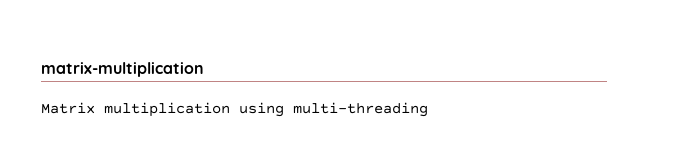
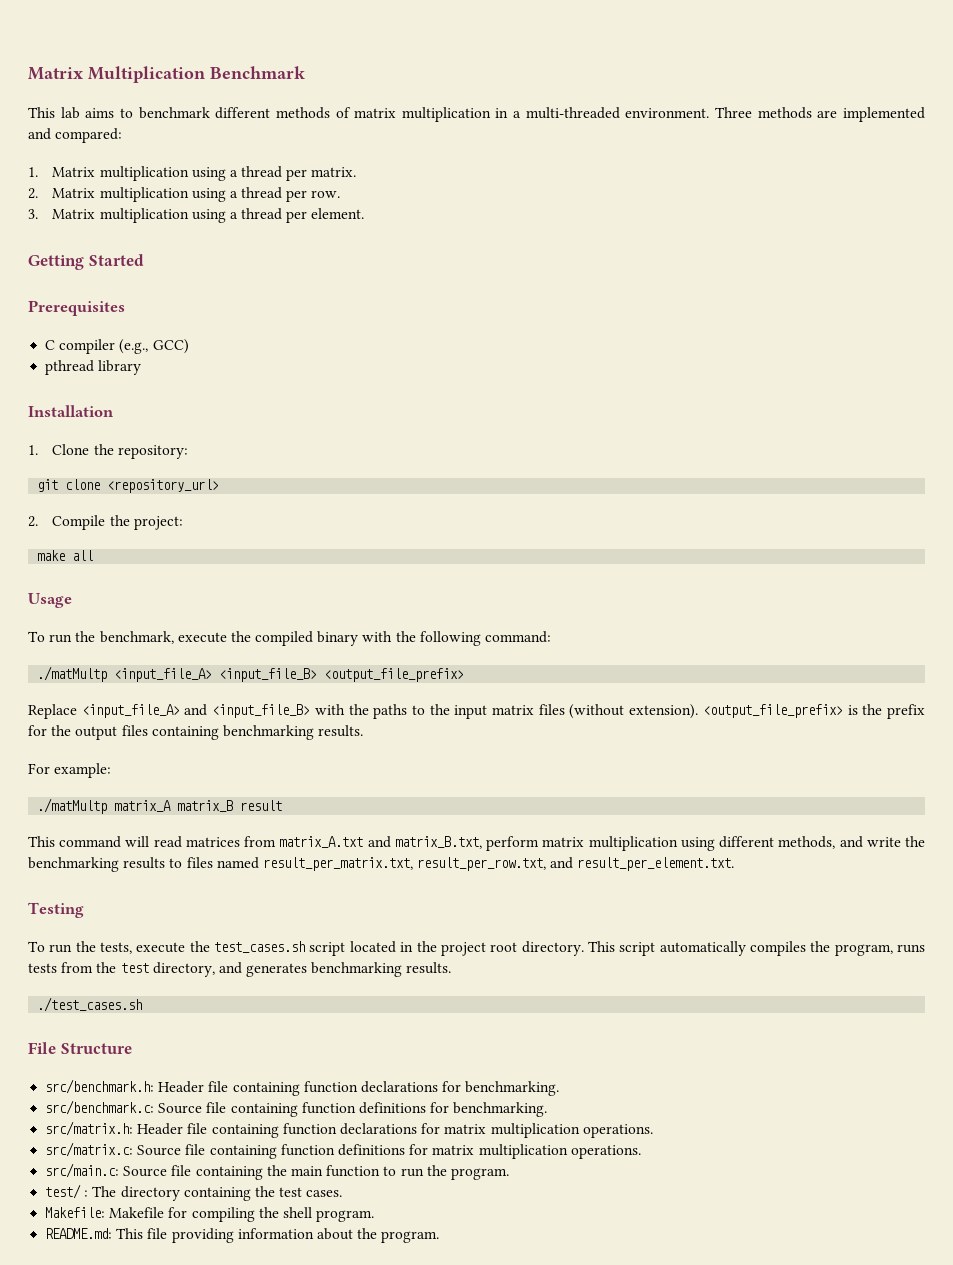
[41,62,204,77] [41,102,428,117] matrix-multiplication // Matrix multiplication using multi-threading -> [28,66,305,83] [28,107,925,122] [28,128,123,143] [28,166,357,181] [28,187,341,202] [28,208,365,223] [28,254,144,270] [28,300,125,316] [45,339,189,354] [45,360,142,375] [28,405,114,417] [28,444,188,459] [37,479,220,493] [28,515,183,530] [37,550,94,561] [28,593,72,608] [28,631,552,646] [37,666,465,682] [28,704,926,719] [28,725,364,740] [28,763,112,778] [37,798,283,814] [28,836,926,851] [28,857,735,872] [28,902,84,918] [28,941,926,956] [28,962,452,977] [37,997,143,1012] [28,1042,132,1054] [45,1079,560,1096] [45,1100,548,1117] [45,1121,653,1138] [45,1142,641,1159] [45,1163,509,1180] [45,1184,343,1201] [45,1207,375,1222] [45,1228,440,1243] Matrix Multiplication Benchmark // This lab aims to benchmark different methods of matrix multiplication in a multi-threaded environment. Three methods are implemented and compared: // 1. Matrix multiplication using a thread per matrix. // 2. Matrix multiplication using a thread per row. // 3. Matrix multiplication using a thread per element. // Getting Started // Prerequisites // C compiler (e.g., GCC) // pthread library // Installation // 1. Clone the repository: // git clone <repository_url> // 2. Compile the project: // make all // Usage // To run the benchmark, execute the compiled binary with the following command: // ./matMultp <input_file_A> <input_file_B> <output_file_prefix> // Replace <input_file_A> and <input_file_B> with the paths to the input matrix files (without extension). <output_file_prefix> is the prefix for the output files containing benchmarking results. // For example: // ./matMultp matrix_A matrix_B result // This command will read matrices from matrix_A.txt and matrix_B.txt, perform matrix multiplication using different methods, and write the benchmarking results to files named result_per_matrix.txt, result_per_row.txt, and result_per_element.txt. // Testing // To run the tests, execute the test_cases.sh script located in the project root directory. This script automatically compiles the program, runs tests from the test directory, and generates benchmarking results. // ./test_cases.sh // File Structure // src/benchmark.h: Header file containing function declarations for benchmarking. // src/benchmark.c: Source file containing function definitions for benchmarking. // src/matrix.h: Header file containing function declarations for matrix multiplication operations. // src/matrix.c: Source file containing function definitions for matrix multiplication operations. // src/main.c: Source file containing the main function to run the program. // test/ : The directory containing the test cases. // Makefile: Makefile for compiling the shell program. // README.md: This file providing information about the program.

